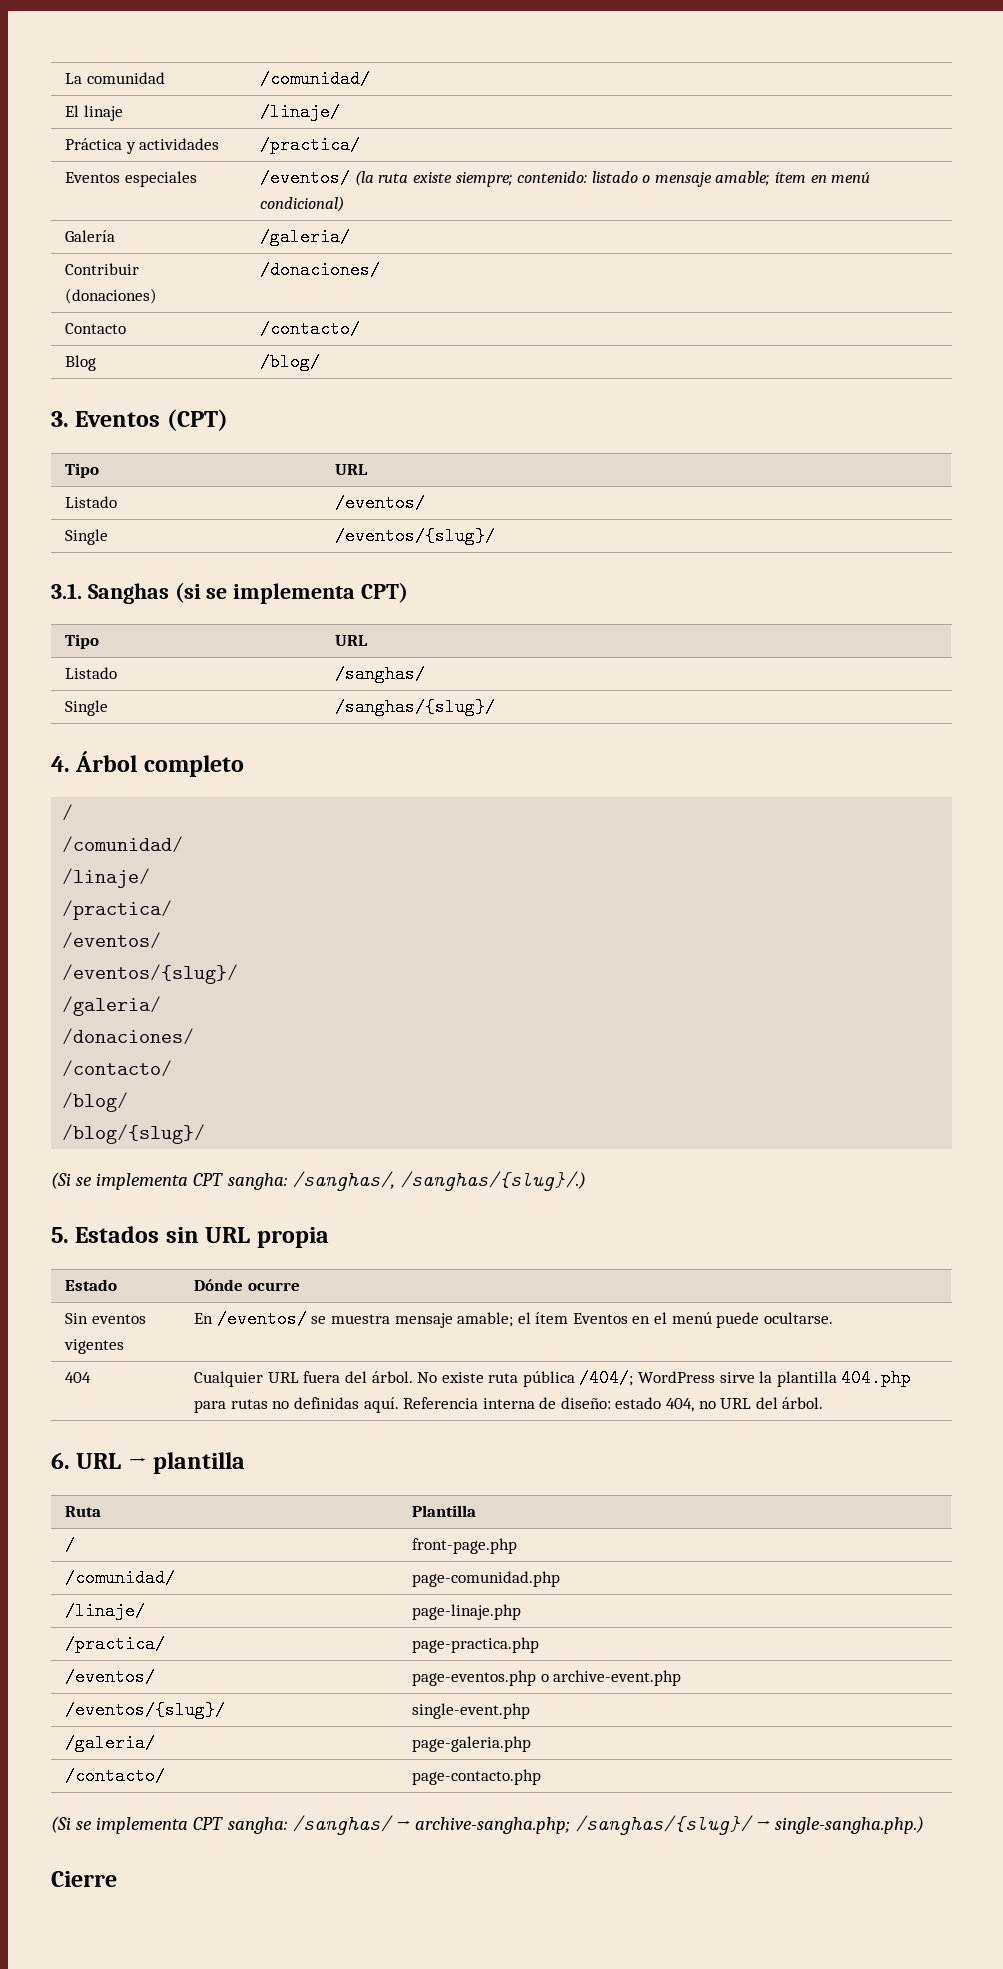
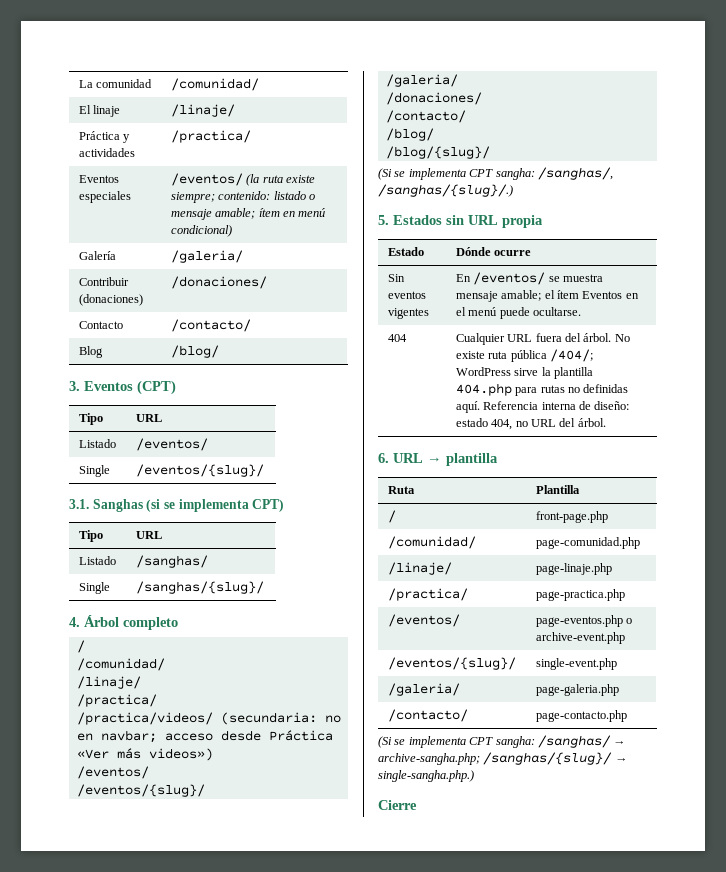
(173, 910) none -> [76,712,341,725] [76,730,333,743] [76,748,213,761] // /practica/videos/ (secundaria: no en navbar; acceso desde Práctica «Ver más videos»)

